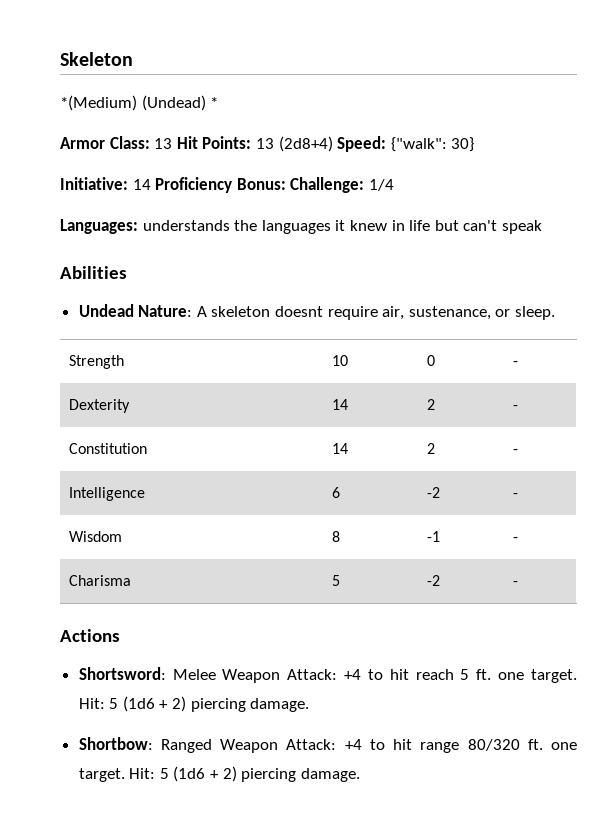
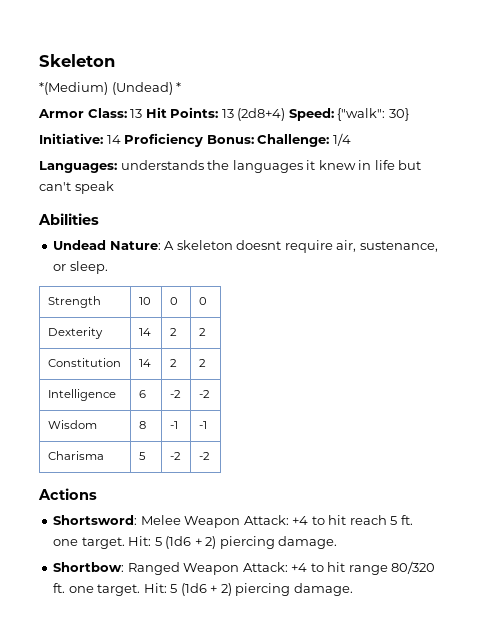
[512,361,518,366] - -> [198,297,207,305] 0
[512,405,518,410] - -> [198,328,206,336] 2
[512,449,518,454] - -> [198,359,206,367] 2
[512,493,518,498] - -> [198,390,210,398] -2
[512,537,518,542] - -> [198,421,207,429] -1
[512,581,518,586] - -> [198,452,210,460] -2

